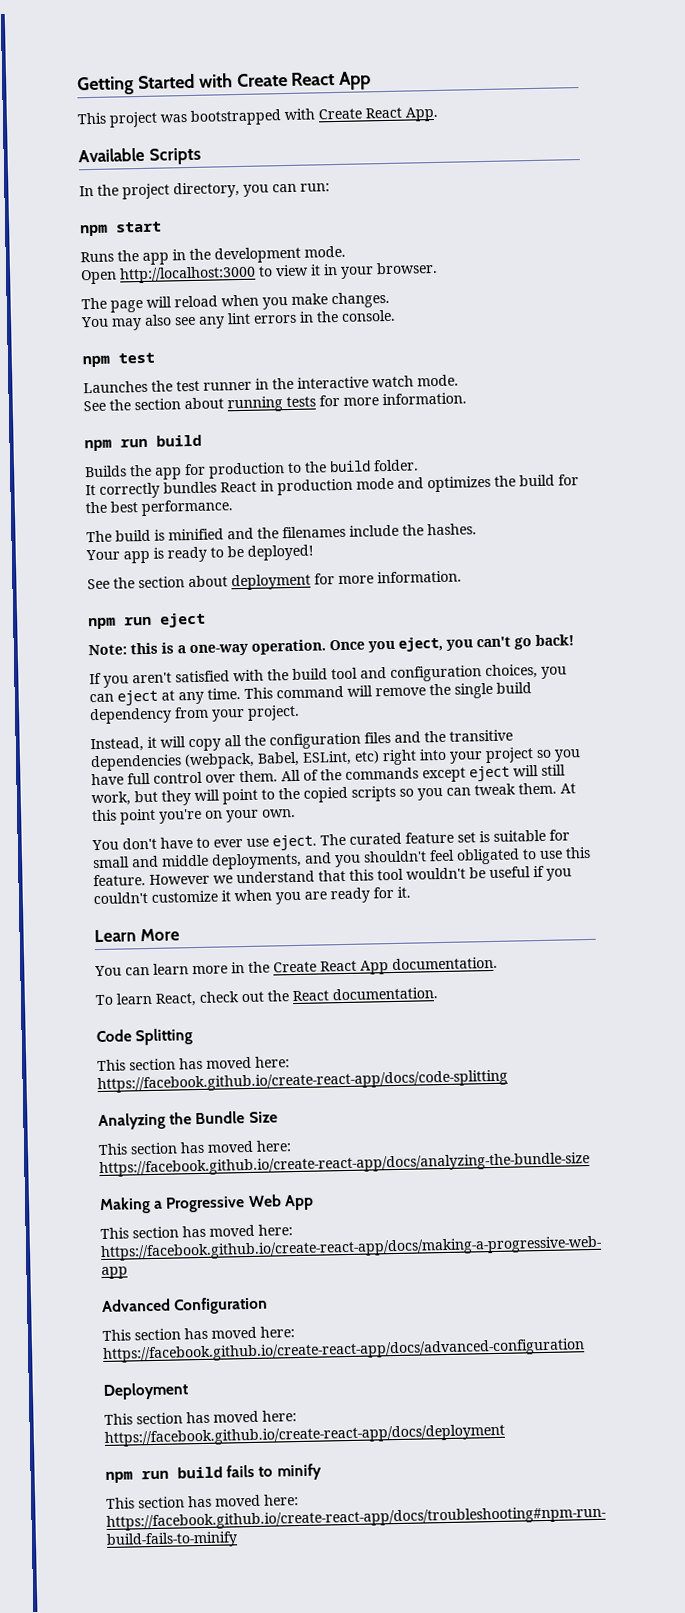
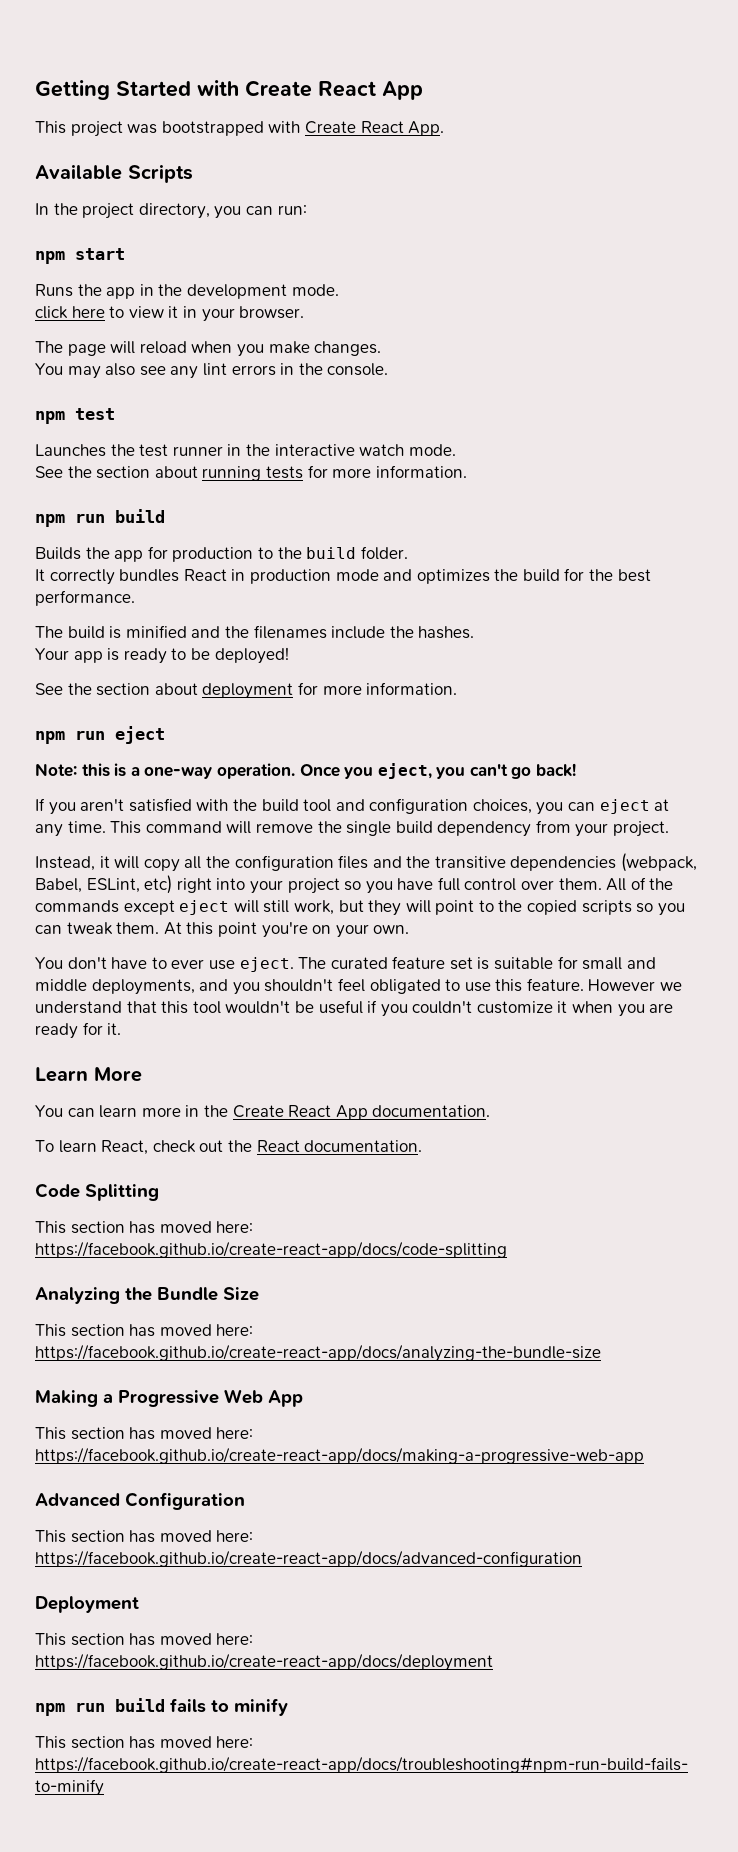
[80,265,256,285] Open http://localhost:3000 -> [35,306,105,319] click here

